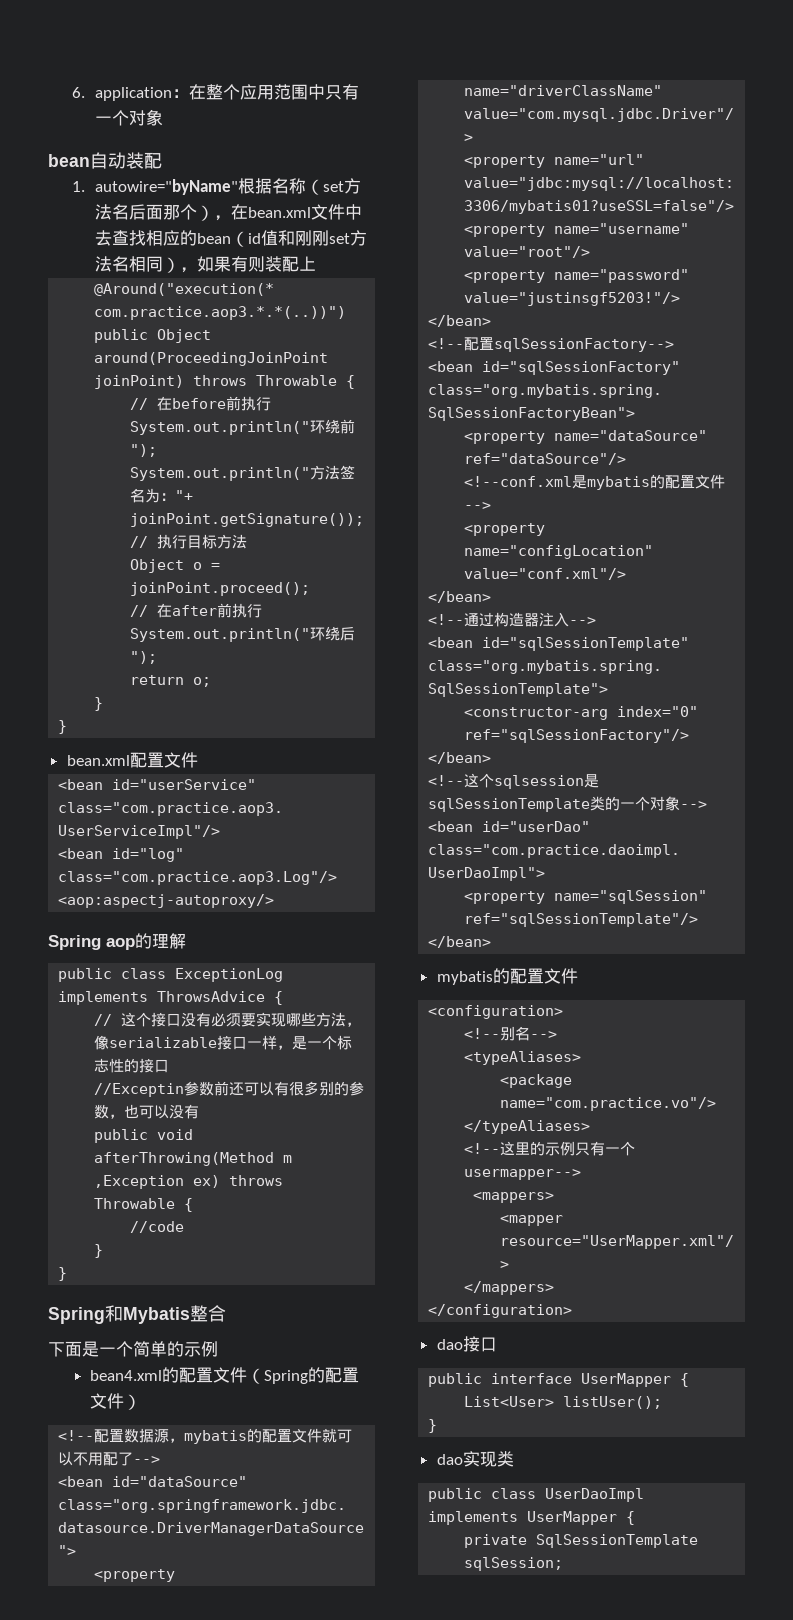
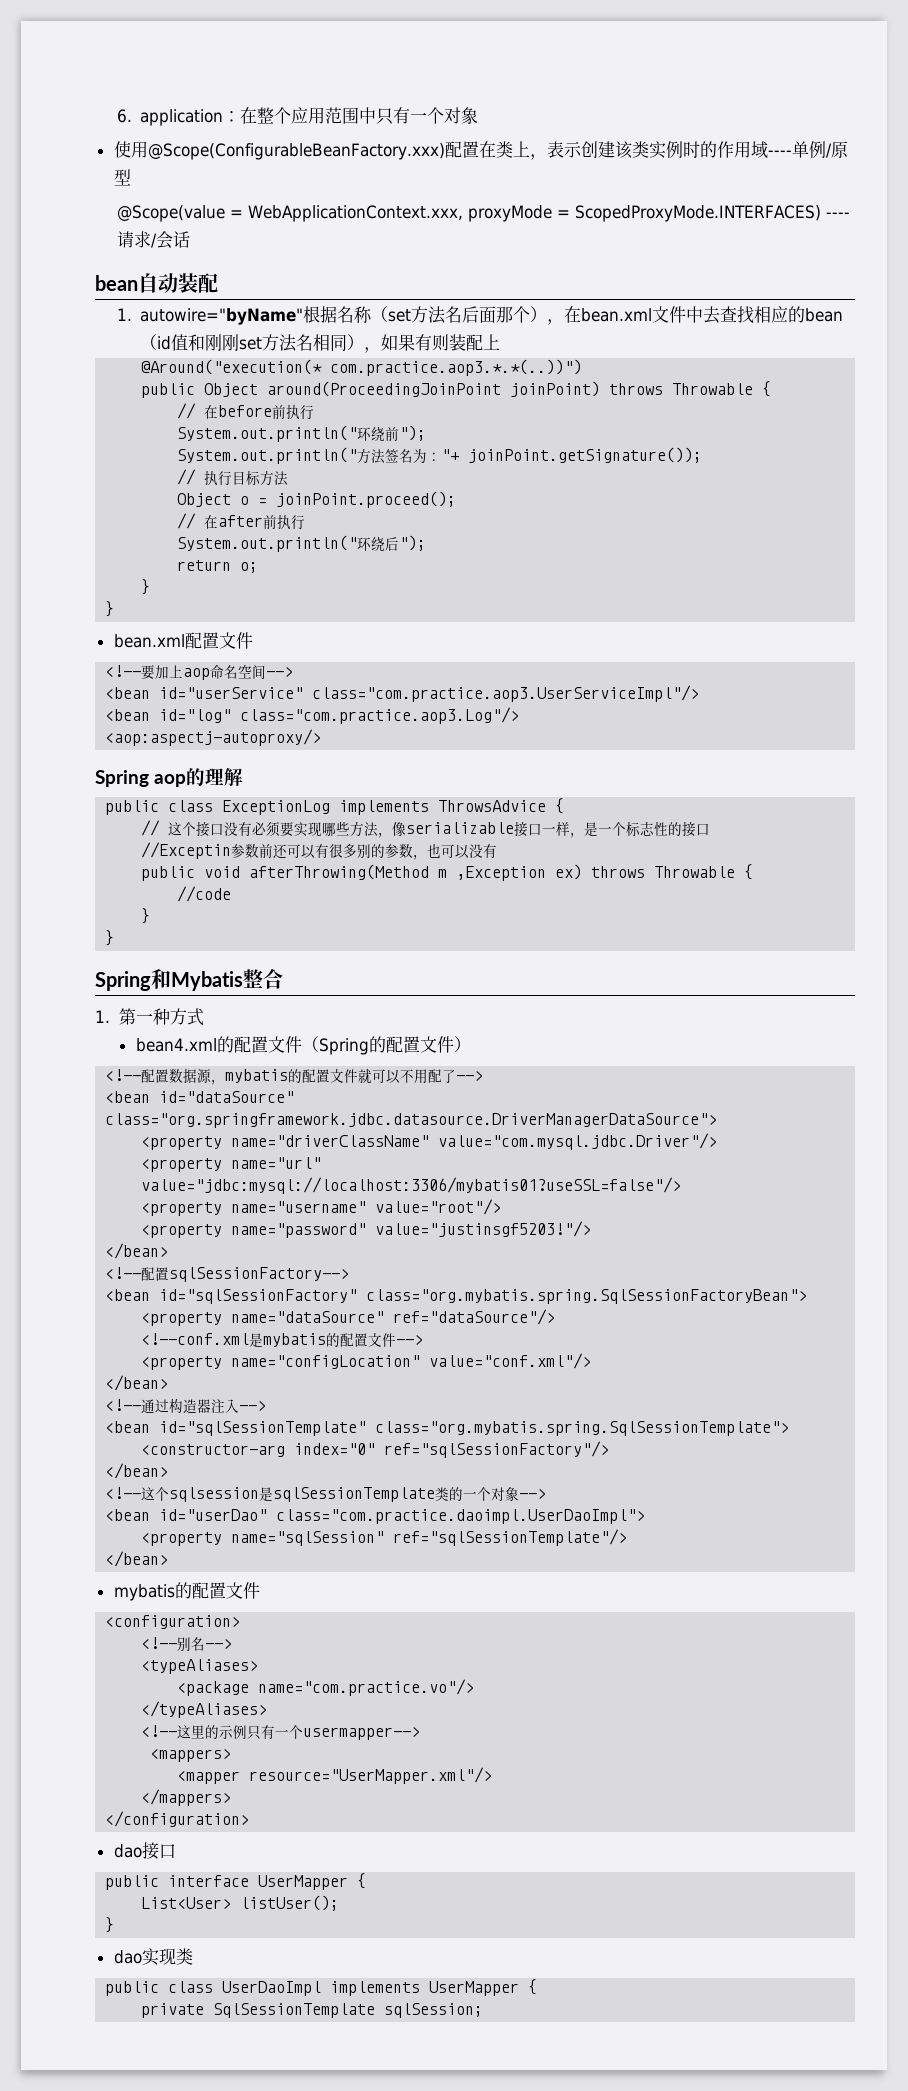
(164, 117) none -> [113,141,848,160] [113,169,131,186] [116,205,850,222] [116,231,190,249] // 使用@Scope(ConfigurableBeanFactory.xxx)配置在类上，表示创建该类实例时的作用域----单例/原型 // @Scope(value = WebApplicationContext.xxx, proxyMode = ScopedProxyMode.INTERFACES) ----请求/会话
(198, 760) none -> [105,664,294,680] // <!--要加上aop命名空间-->
[48,1341,218,1357] 下面是一个简单的示例 -> [95,1008,204,1026] 1.第一种方式

